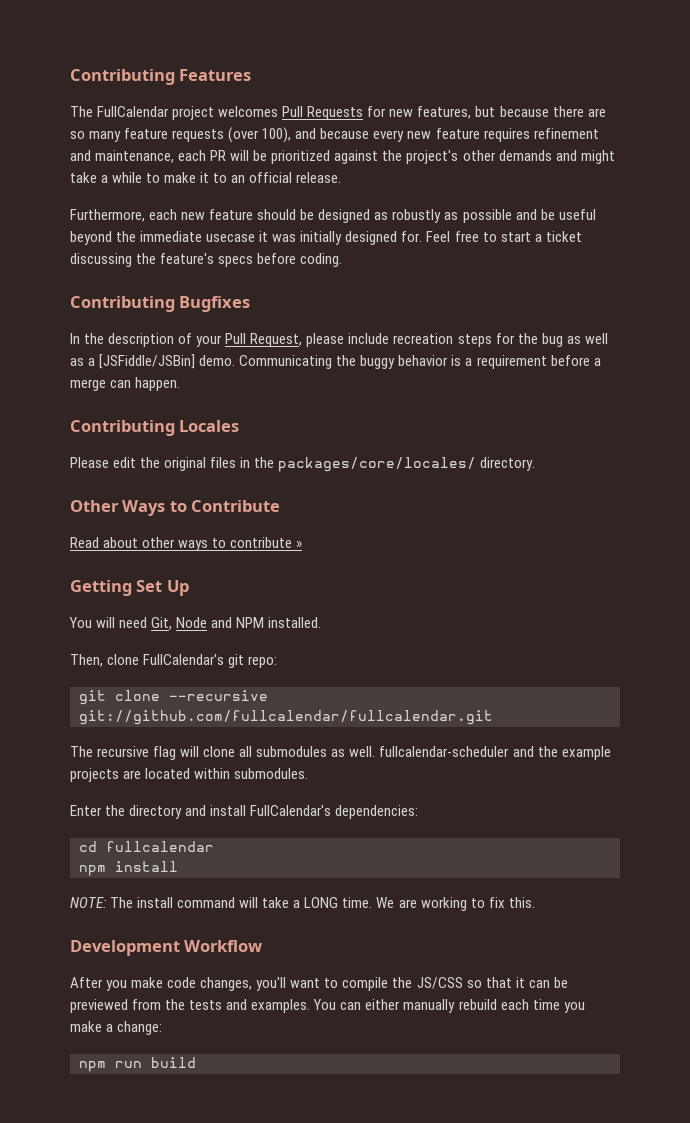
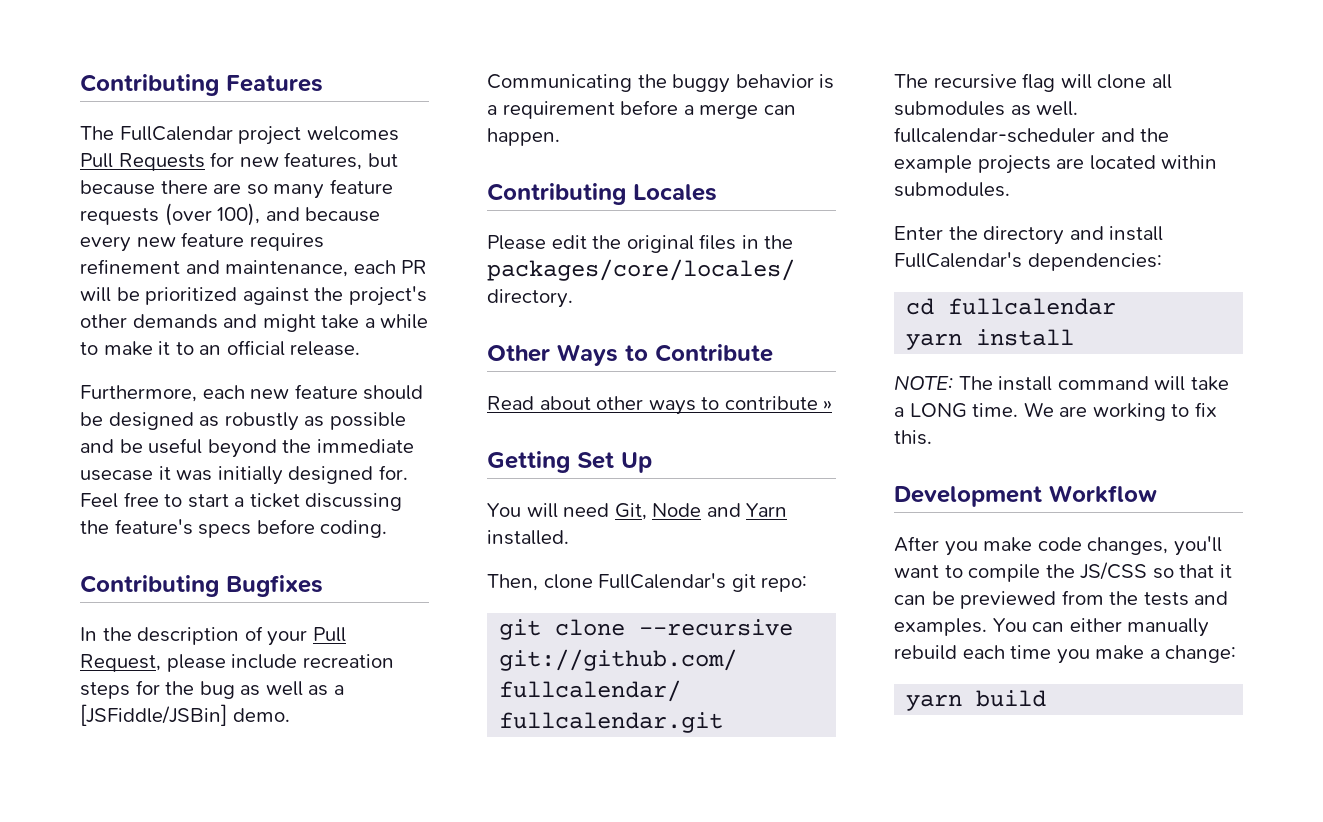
[236,617,265,628] NPM -> [746,503,788,517] Yarn
[79,865,106,876] npm -> [906,333,963,350] yarn
[79,1061,142,1072] npm run -> [906,694,963,711] yarn

